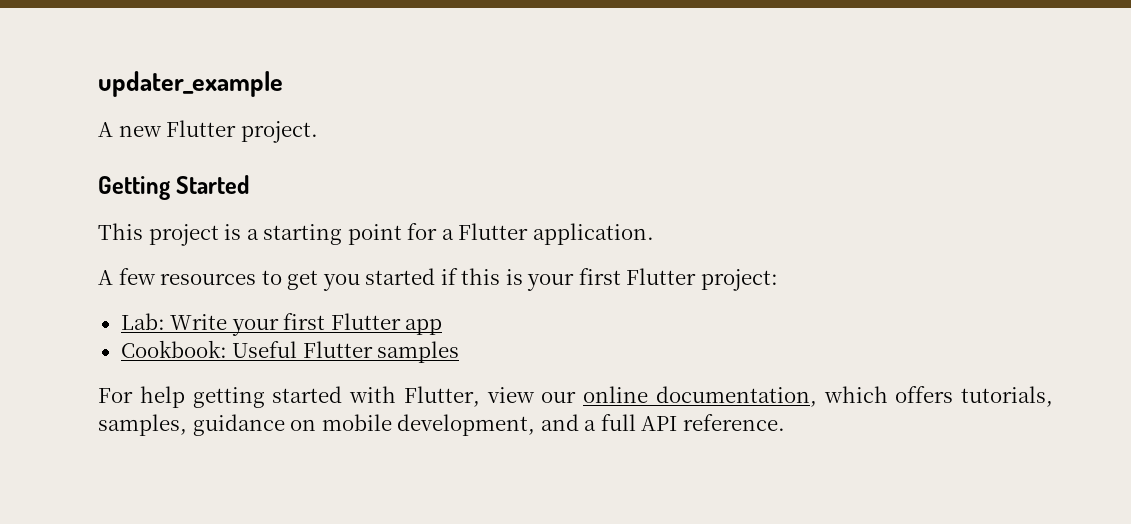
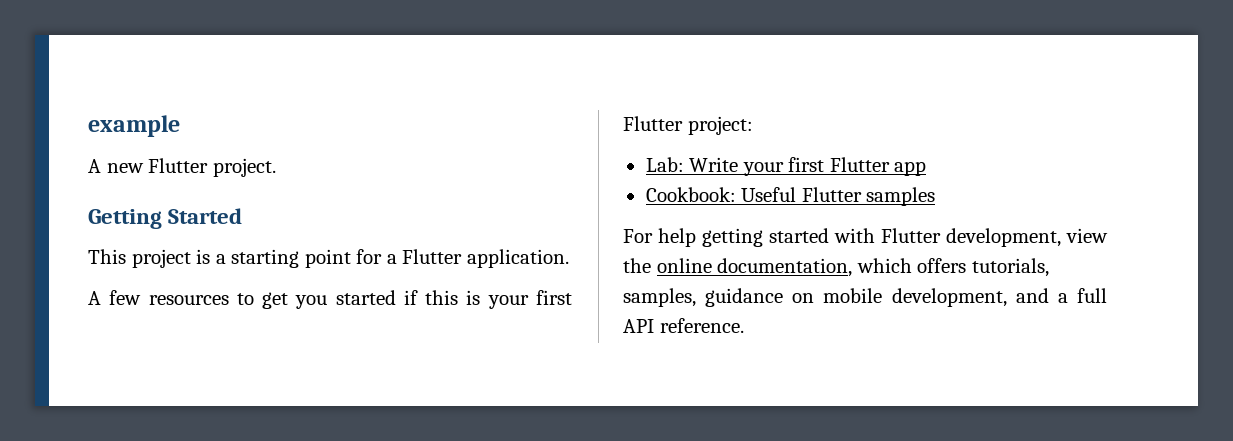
[98,71,283,97] updater_example -> [88,115,180,137] example
[403,386,577,407] Flutter, view our -> [881,228,1108,247] [623,258,651,273] Flutter development, view the

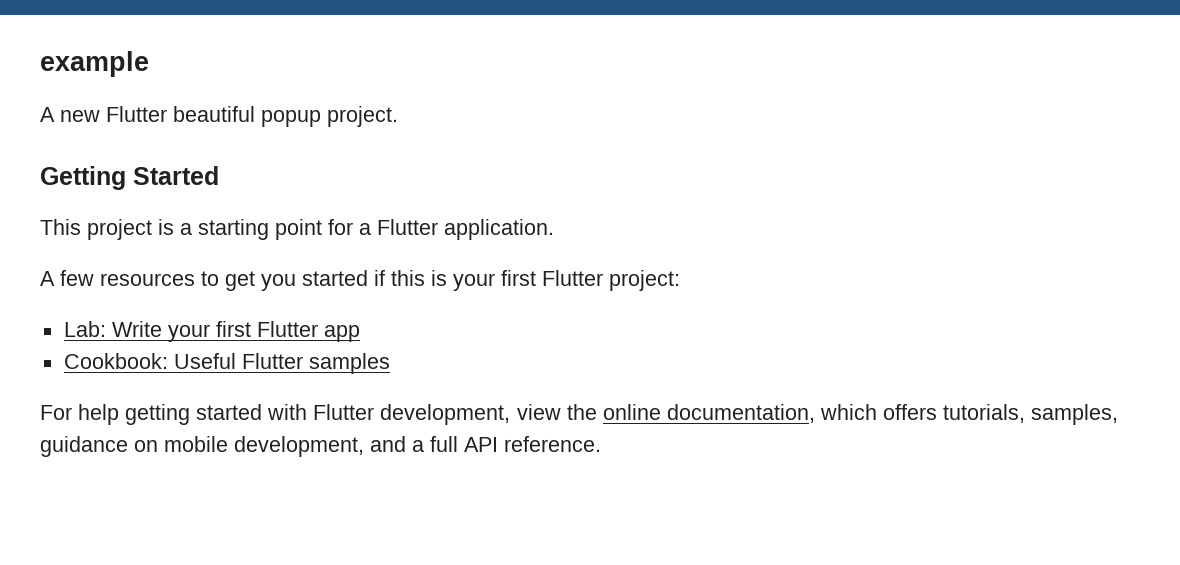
(209, 165) none -> [173,106,321,127] beautiful popup

